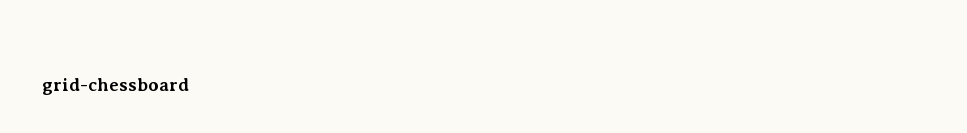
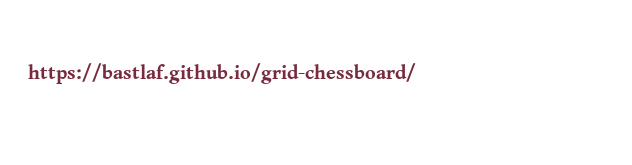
[42,78,189,95] grid-chessboard -> [28,63,416,84] https://bastlaf.github.io/grid-chessboard/

